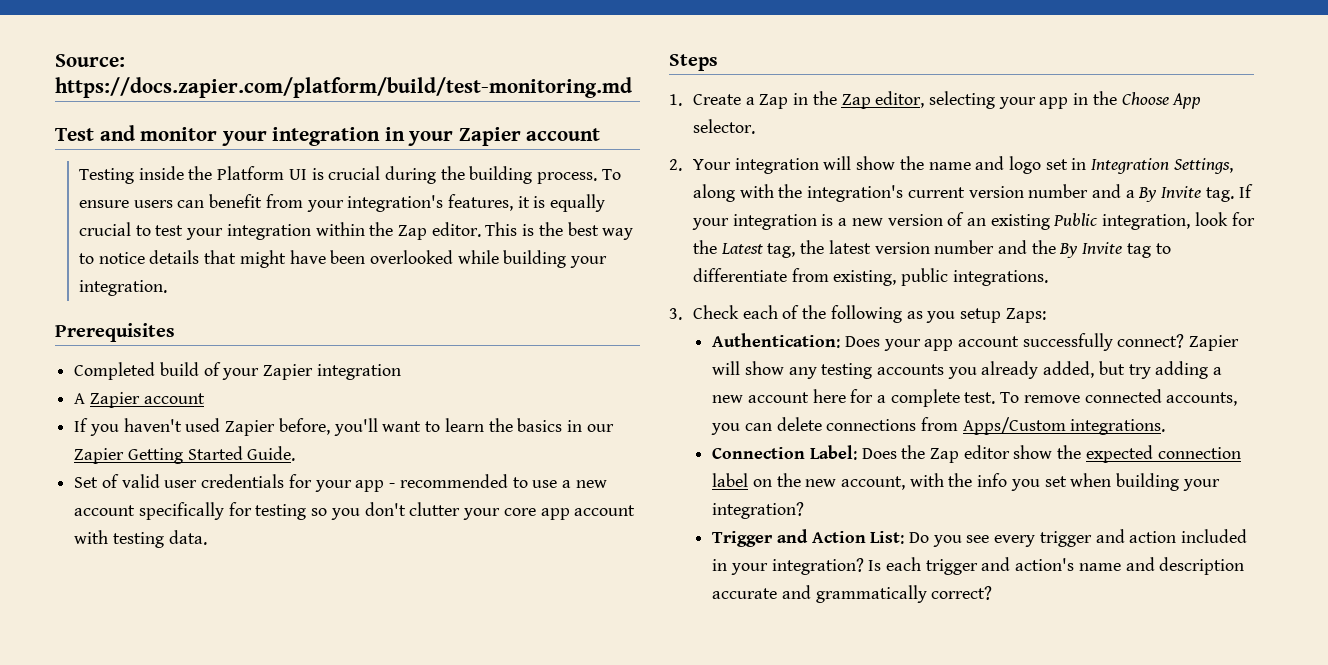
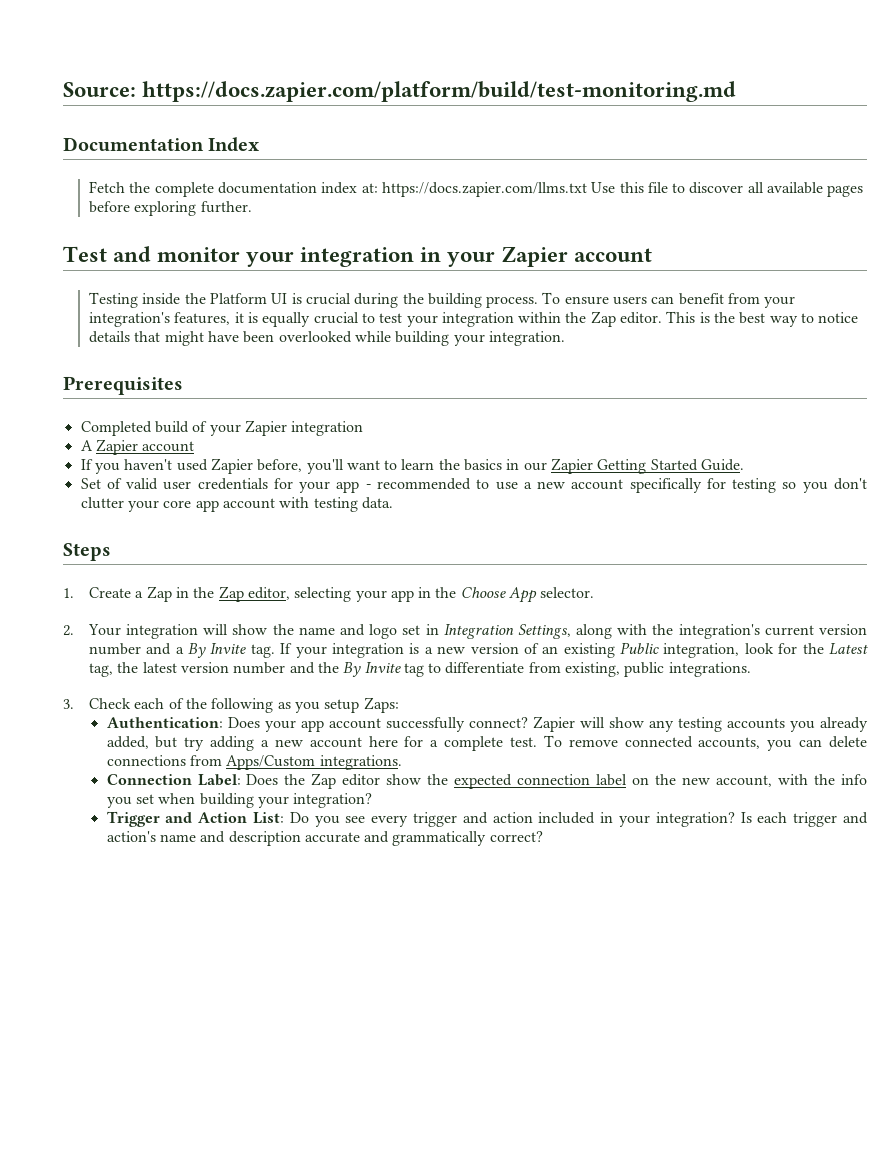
(632, 87) none -> [63,137,261,152] [88,181,864,197] [88,201,252,216] // Documentation Index // Fetch the complete documentation index at: https://docs.zapier.com/llms.txt Use this file to discover all available pages before exploring further.

